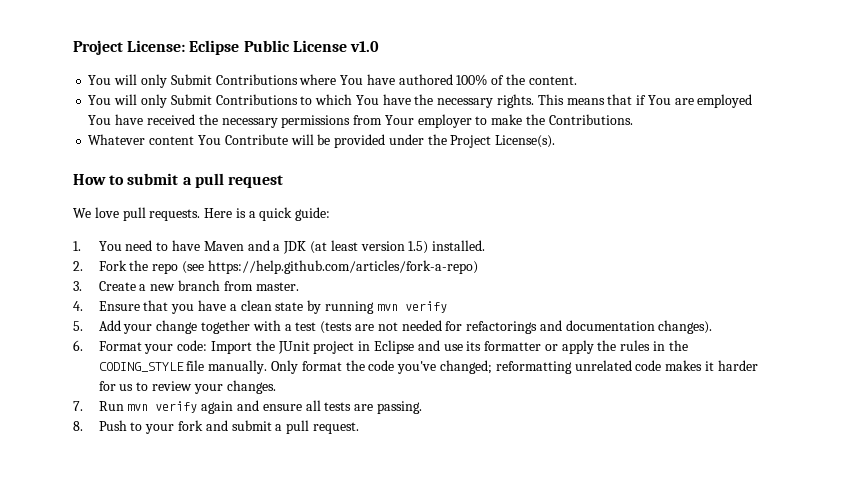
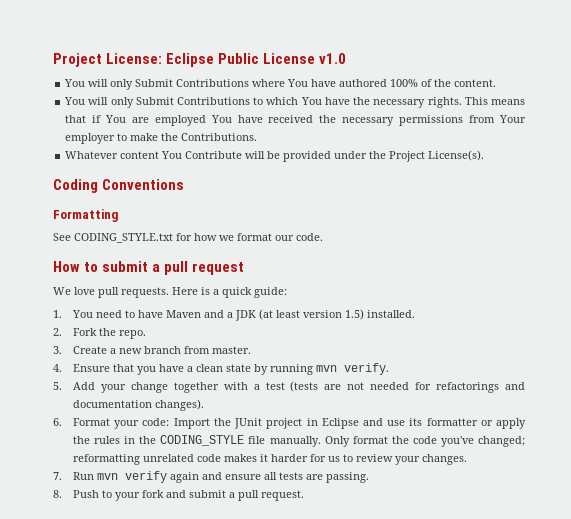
(556, 141) none -> [53,179,185,193] [53,209,118,222] [53,233,323,243] // Coding Conventions // Formatting // See CODING_STYLE.txt for how we format our code.
[152,260,478,274] repo (see https://help.github.com/articles/fork-a-repo) -> [118,330,146,339] repo.
[404,301,447,313] verify -> [343,363,389,375] verify.

